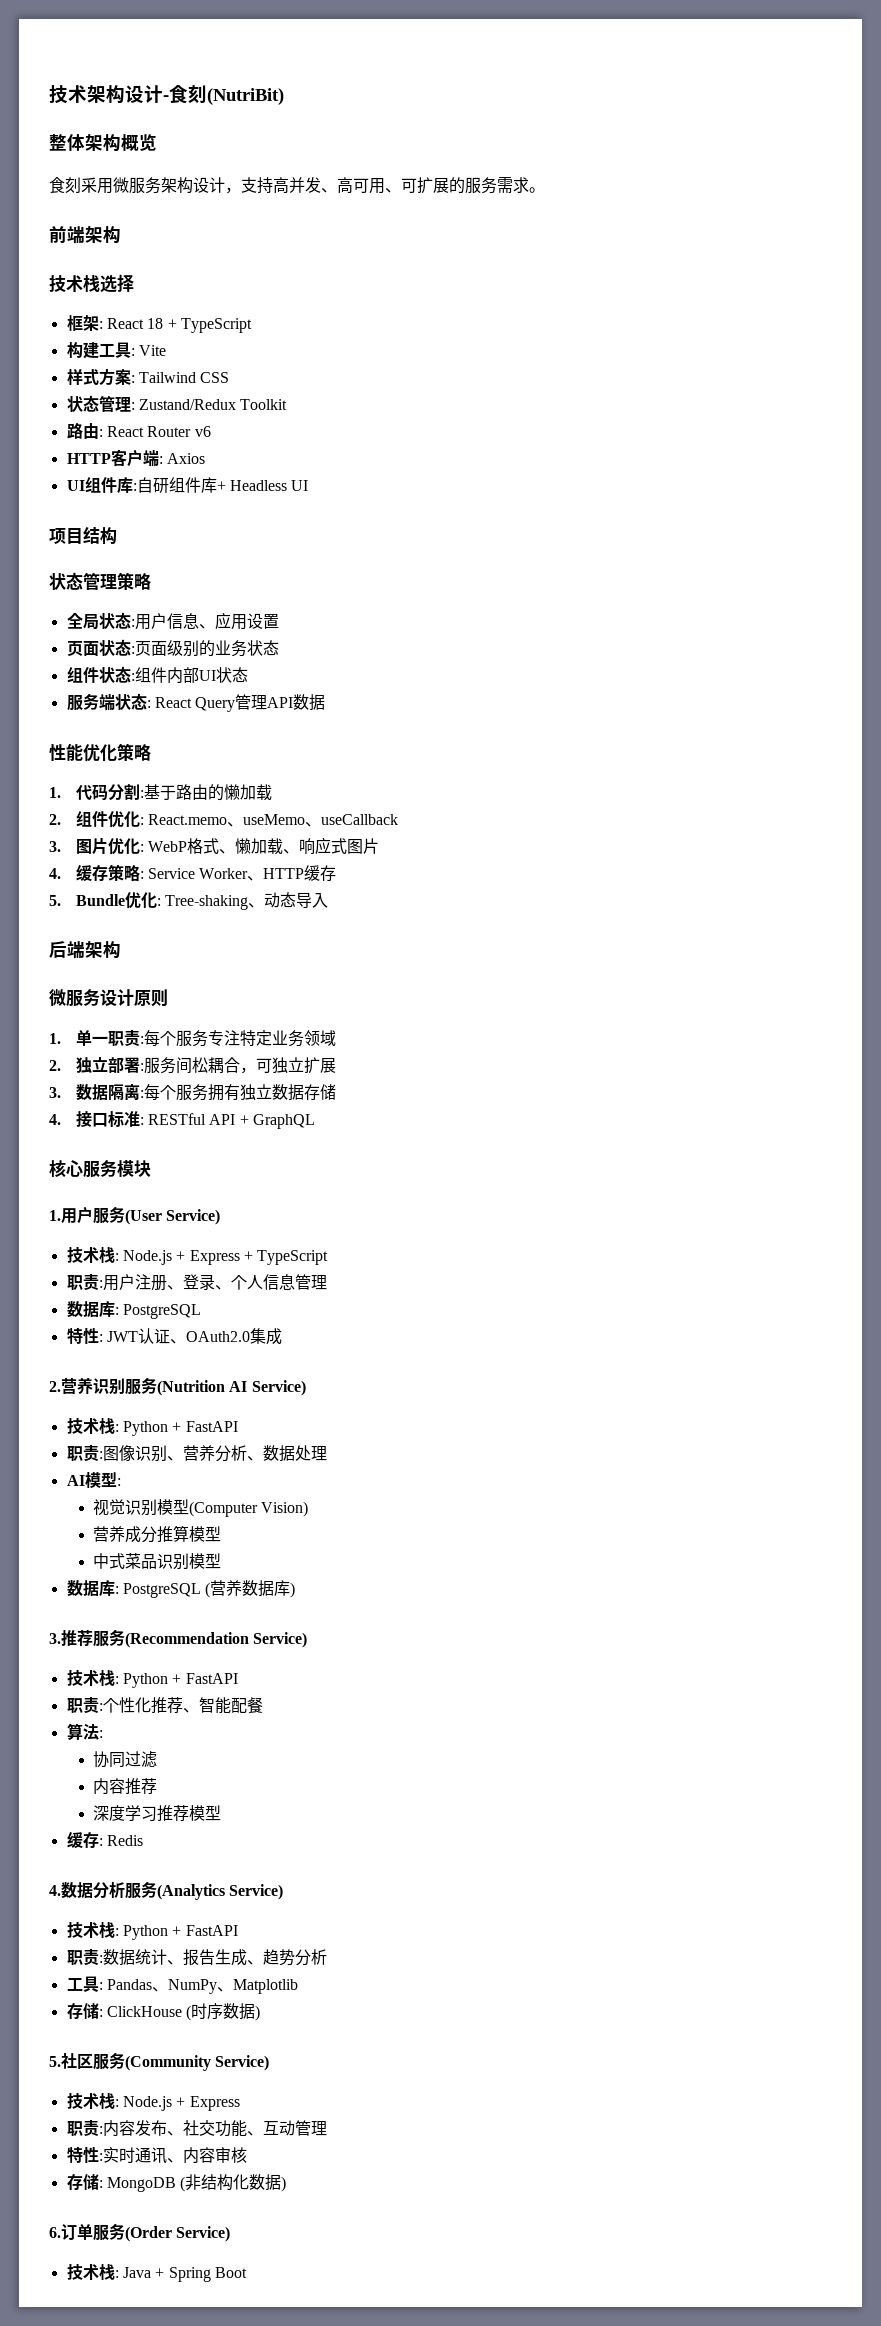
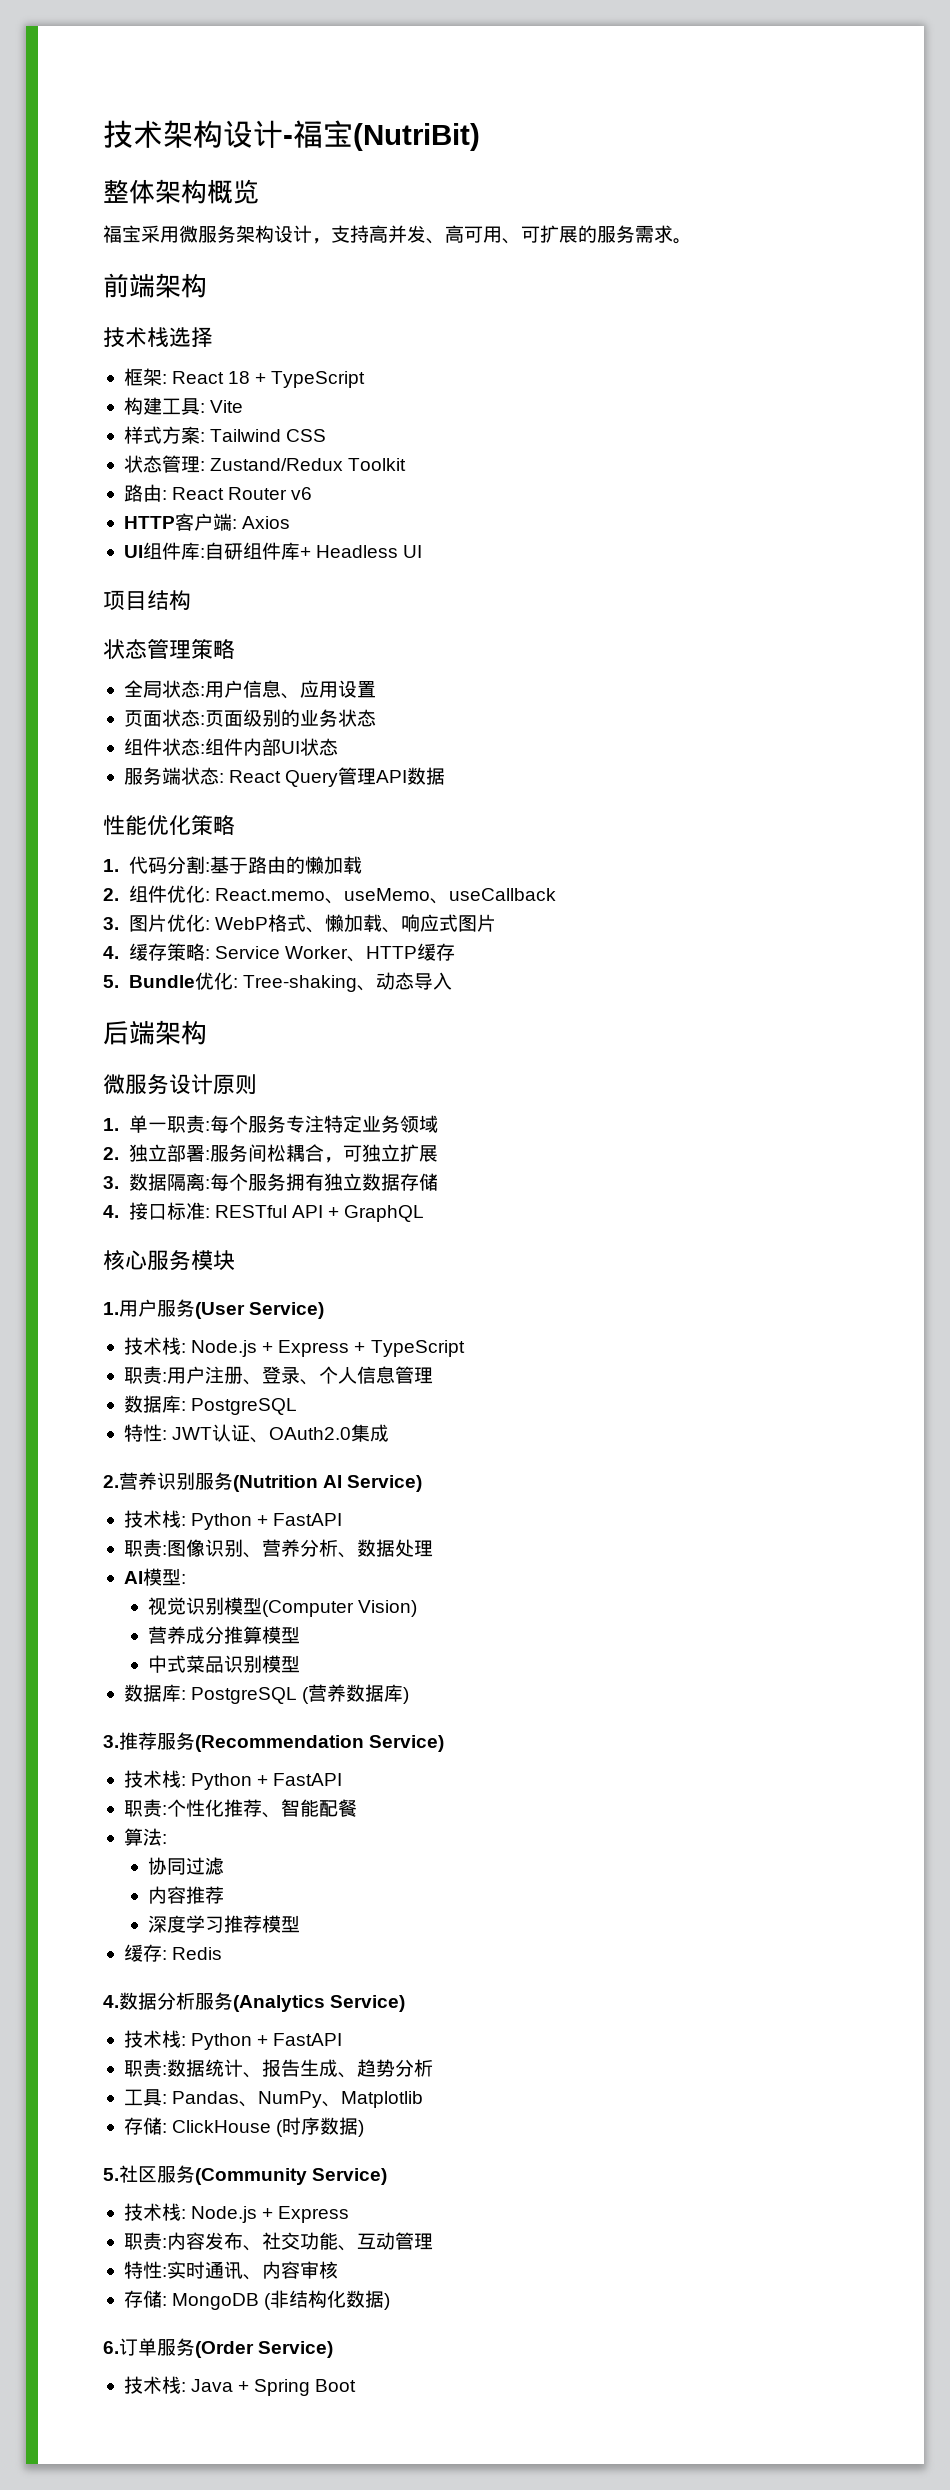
[169,85,207,104] 食刻 -> [293,120,353,148] 福宝
[49,177,81,194] 食刻 -> [103,225,141,243] 福宝

